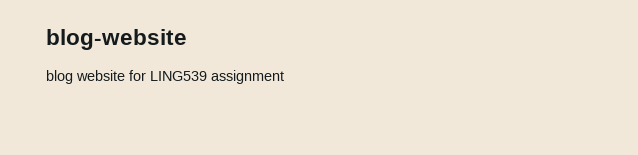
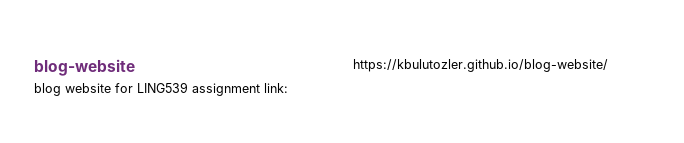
(284, 77) none -> [264,83,288,93] [353,59,608,72] link: https://kbulutozler.github.io/blog-website/

